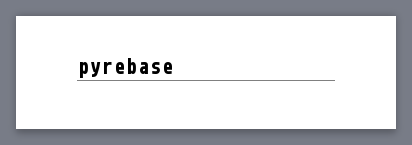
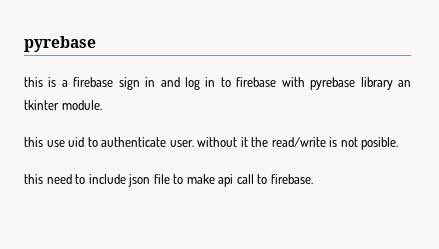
[77,58,173,78] pyrebase -> [24,36,96,52] [24,77,411,90] [24,100,102,110] [24,137,399,150] [24,174,313,187] pyrebase // this is a firebase sign in and log in to firebase with pyrebase library an tkinter module. // this use uid to authenticate user. without it the read/write is not posible. // this need to include json file to make api call to firebase.

